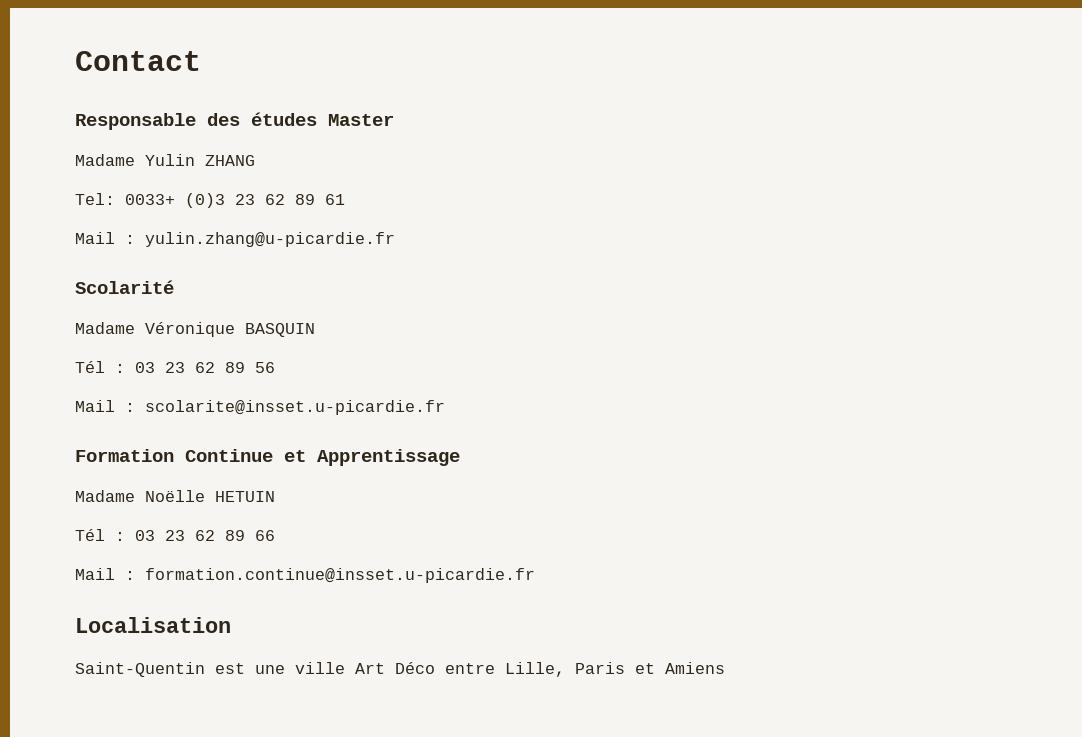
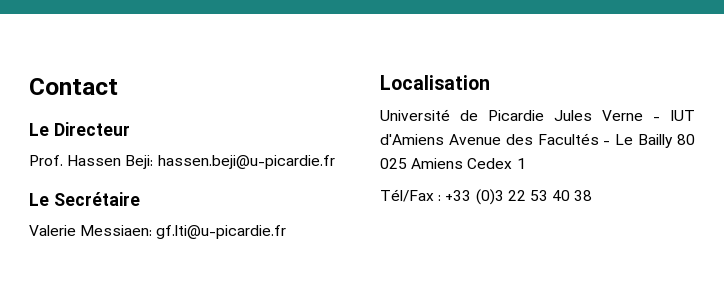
[75,112,394,130] [75,154,255,166] [75,193,345,208] [75,232,395,247] [75,280,174,294] [75,322,315,337] [75,361,275,373] [75,400,445,415] [75,449,460,466] [75,490,275,502] [75,529,275,541] [75,568,535,583] [75,617,231,633] [75,662,725,677] Responsable des études Master // Madame Yulin ZHANG // Tel: 0033+ (0)3 23 62 89 61 // Mail : yulin.zhang@u-picardie.fr // Scolarité // Madame Véronique BASQUIN // Tél : 03 23 62 89 56 // Mail : scolarite@insset.u-picardie.fr // Formation Continue et Apprentissage // Madame Noëlle HETUIN // Tél : 03 23 62 89 66 // Mail : formation.continue@insset.u-picardie.fr // Localisation // Saint-Quentin est une ville Art Déco entre Lille, Paris et Amiens -> [29,122,130,136] [29,155,335,169] [29,192,140,206] [29,225,287,239] [380,75,490,90] [380,109,695,121] [380,133,695,148] [380,158,526,169] [380,189,593,205] Le Directeur // Prof. Hassen Beji: hassen.beji@u-picardie.fr // Le Secrétaire // Valerie Messiaen: gf.lti@u-picardie.fr // Localisation // Université de Picardie Jules Verne - IUT d'Amiens Avenue des Facultés - Le Bailly 80 025 Amiens Cedex 1 // Tél/Fax : +33 (0)3 22 53 40 38

